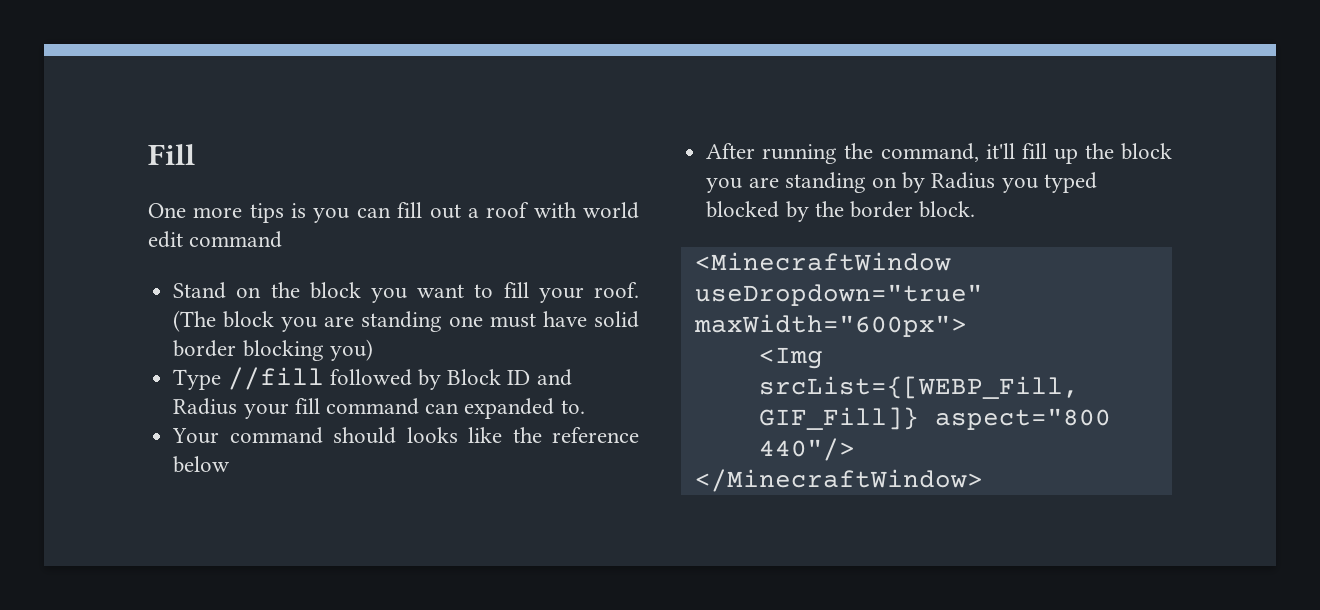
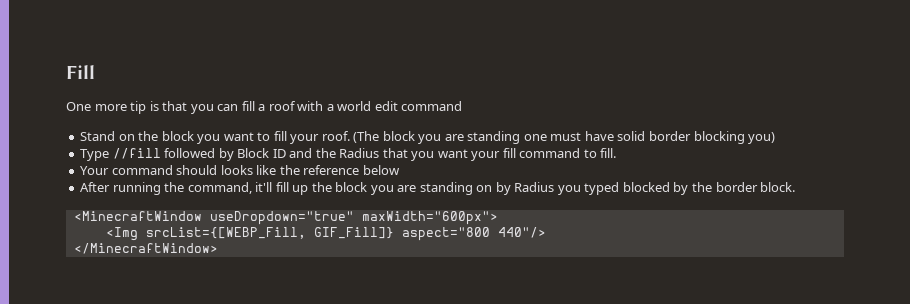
[249,203,307,223] tips is -> [130,101,188,114] tip is that
[429,204,461,219] out -> (255, 106) none
(577, 210) none -> [326,104,334,111] a
[173,398,585,419] Radius your fill command can expanded to. -> [315,148,617,161] the Radius that you want your fill command to fill.

